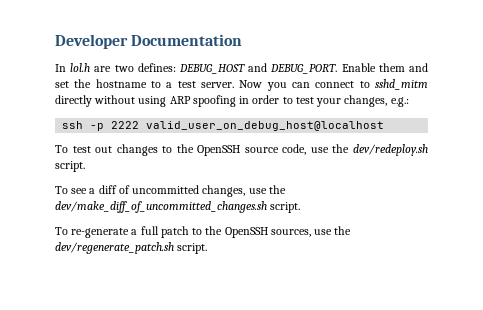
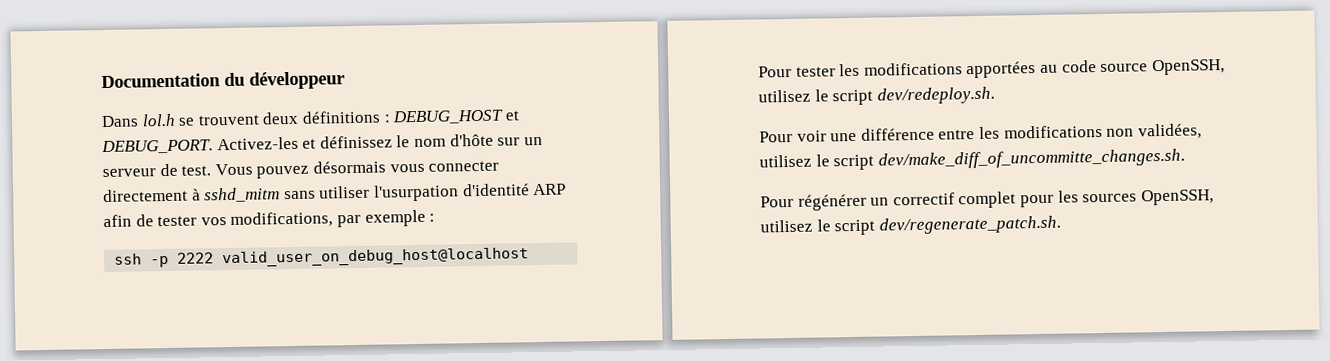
[55,34,128,49] Developer -> (101, 81) none
[55,63,428,74] [55,79,428,91] [55,95,409,107] [62,121,385,131] [55,144,429,156] [55,161,85,172] [55,185,286,197] [55,201,301,213] [55,226,352,238] [55,242,208,254] // In lol.h are two defines: DEBUG_HOST and DEBUG_PORT. Enable them and set the hostname to a test server. Now you can connect to sshd_mitm directly without using ARP spoofing in order to test your changes, e.g.: // ssh -p 2222 valid_user_on_debug_host@localhost // To test out changes to the OpenSSH source code, use the dev/redeploy.sh script. // To see a diff of uncommitted changes, use the dev/make_diff_of_uncommitted_changes.sh script. // To re-generate a full patch to the OpenSSH sources, use the dev/regenerate_patch.sh script. -> [224,71,345,90] [101,109,520,128] [101,133,543,155] [102,160,500,179] [103,183,567,203] [103,209,436,228] [114,247,530,268] [758,59,1225,79] [758,86,995,106] [759,123,1202,143] [759,148,1185,171] [760,189,1214,211] [760,215,1061,236] du développeur // Dans lol.h se trouvent deux définitions : DEBUG_HOST et DEBUG_PORT. Activez-les et définissez le nom d'hôte sur un serveur de test. Vous pouvez désormais vous connecter directement à sshd_mitm sans utiliser l'usurpation d'identité ARP afin de tester vos modifications, par exemple : // ssh -p 2222 valid_user_on_debug_host@localhost // Pour tester les modifications apportées au code source OpenSSH, utilisez le script dev/redeploy.sh. // Pour voir une différence entre les modifications non validées, utilisez le script dev/make_diff_of_uncommitte_changes.sh. // Pour régénérer un correctif complet pour les sources OpenSSH, utilisez le script dev/regenerate_patch.sh.

